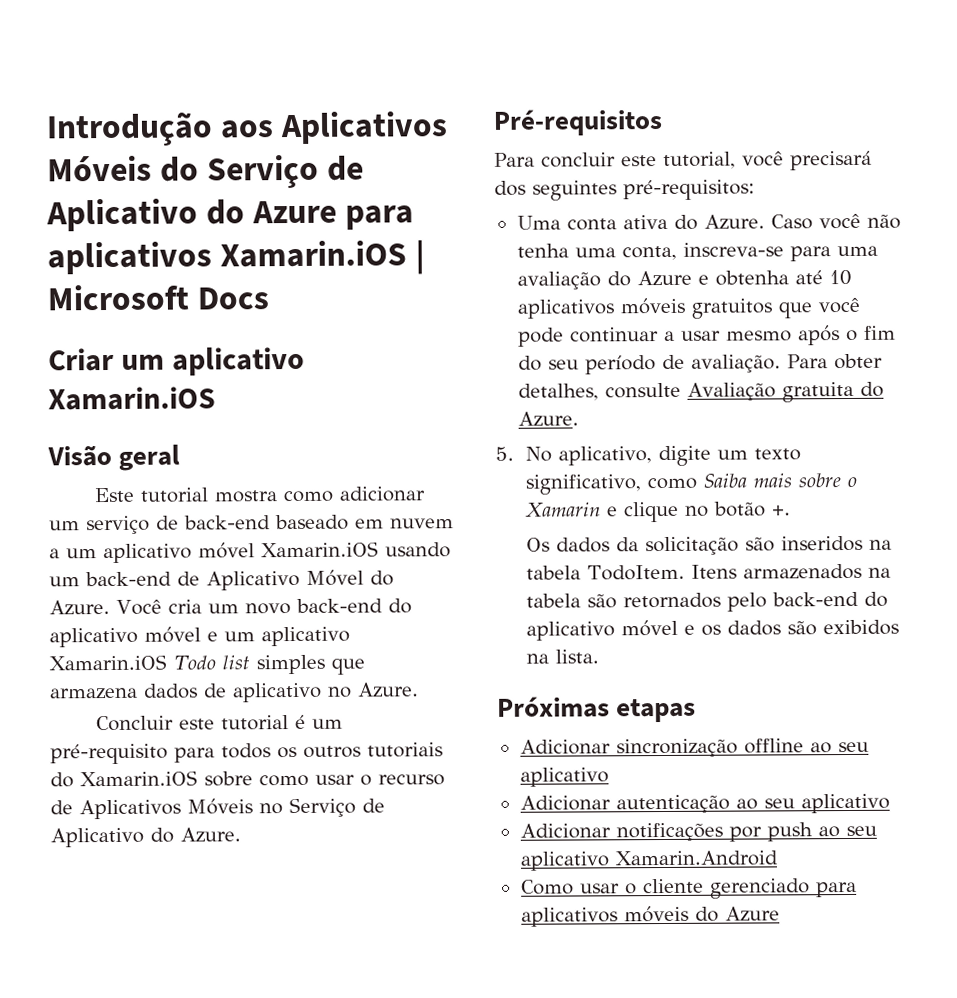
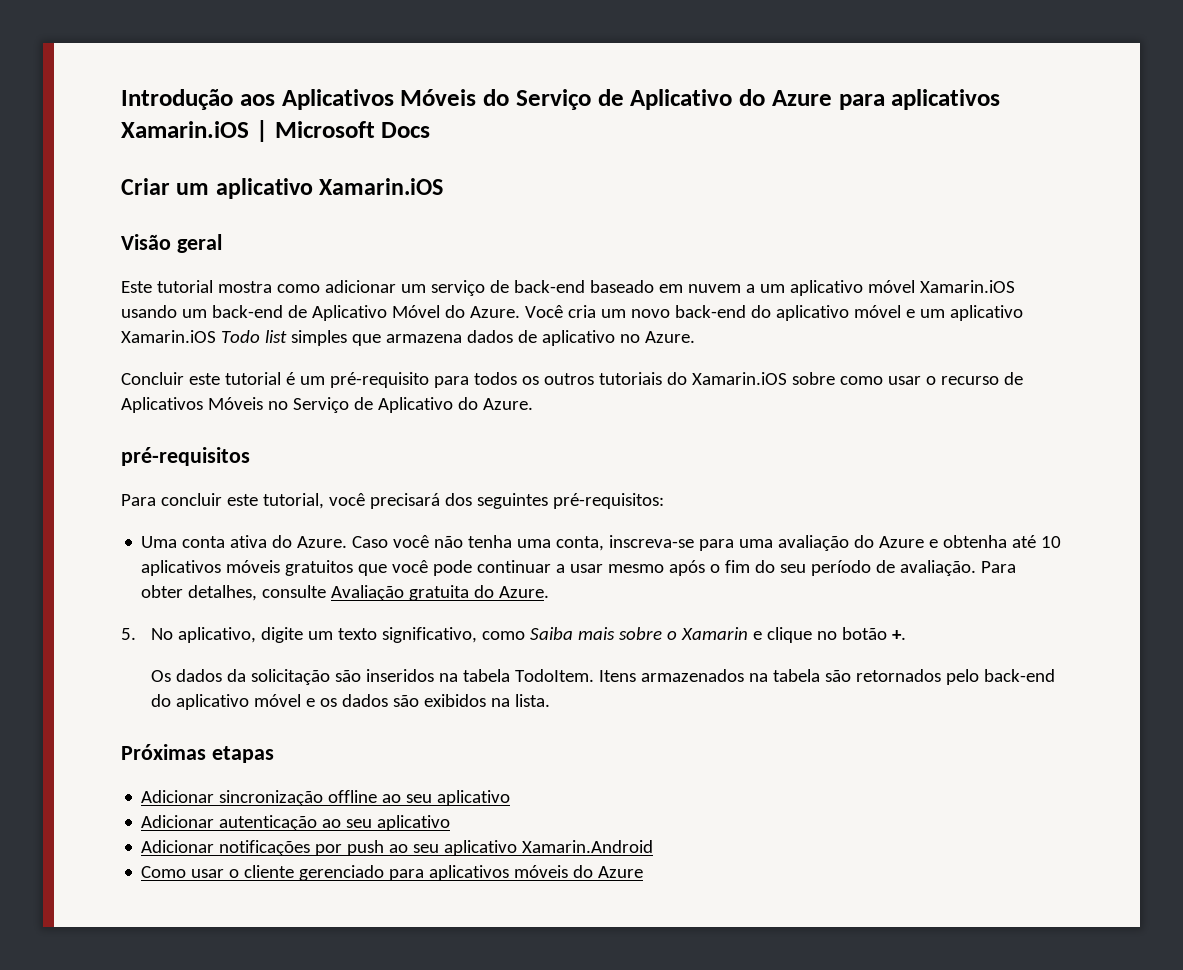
[493,109,663,136] Pré-requisitos -> [121,447,250,466] pré-requisitos

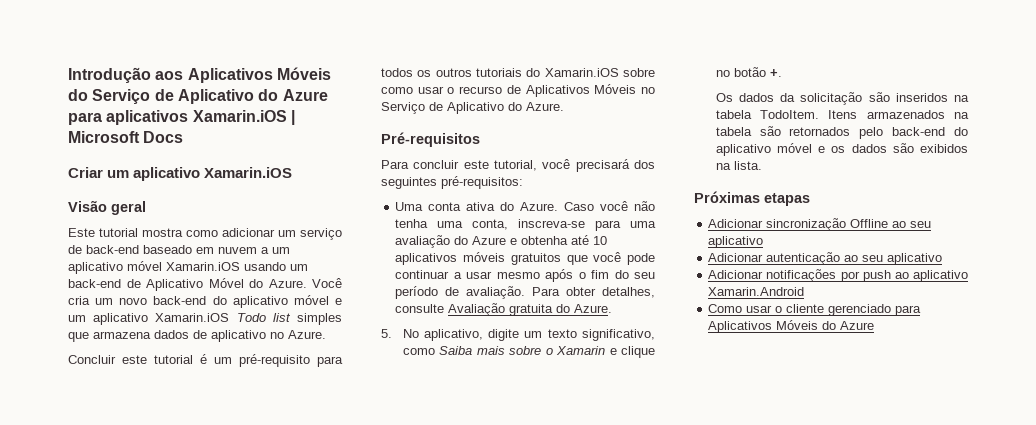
[121,447,250,466] pré-requisitos -> [381,132,480,147] Pré-requisitos
[328,790,378,803] offline -> [850,219,889,228] Offline
[413,844,440,853] seu -> (909, 275) none
[429,865,569,881] aplicativos móveis -> [708,320,819,333] Aplicativos Móveis

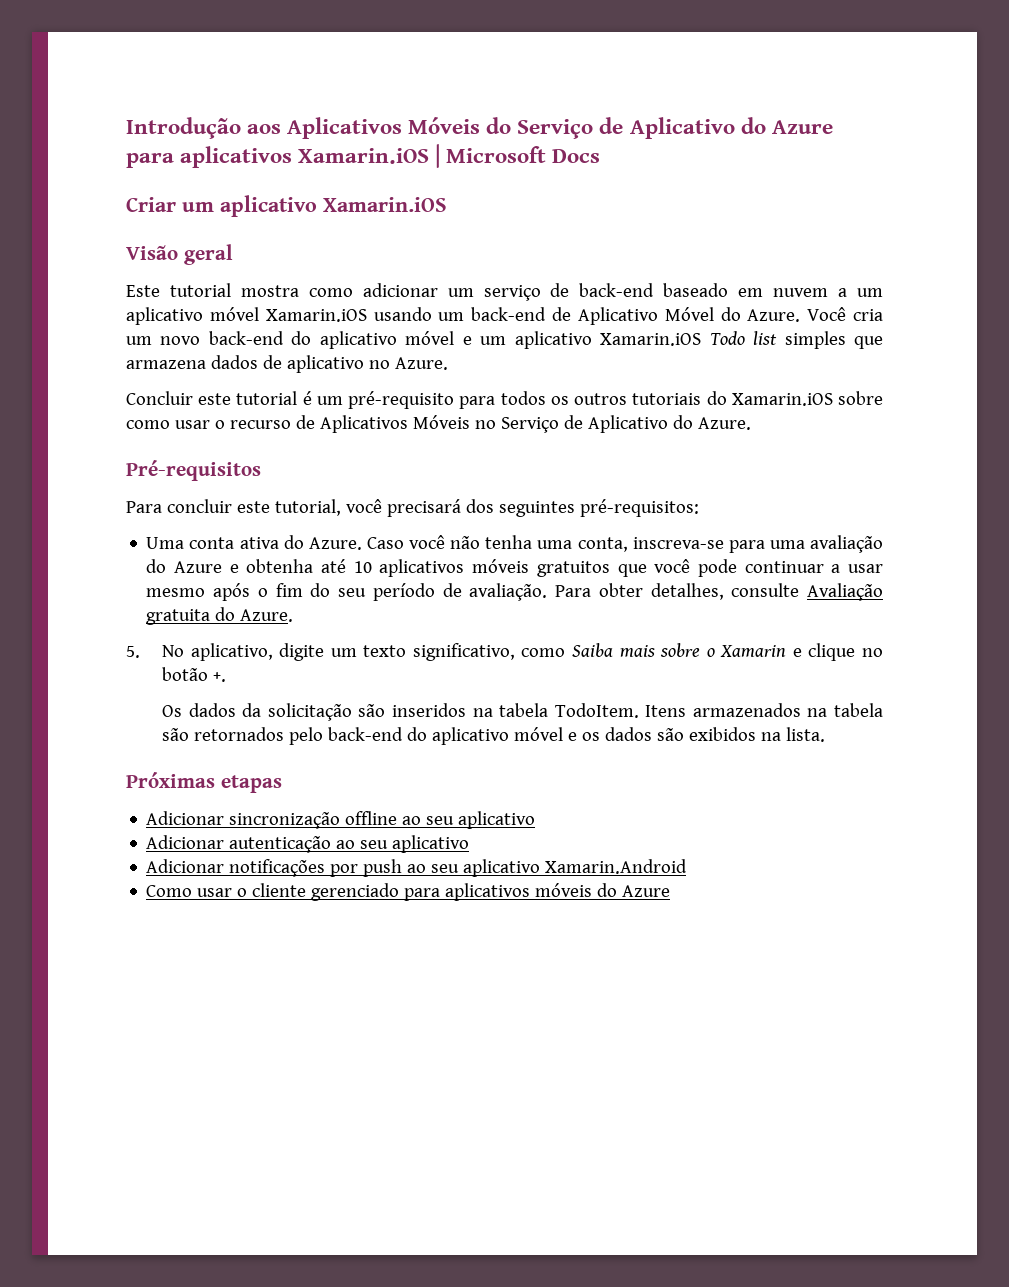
[850,219,889,228] Offline -> [345,811,398,825] offline
(909, 275) none -> [431,864,460,873] seu
[708,320,819,333] Aplicativos Móveis -> [445,883,593,901] aplicativos móveis

